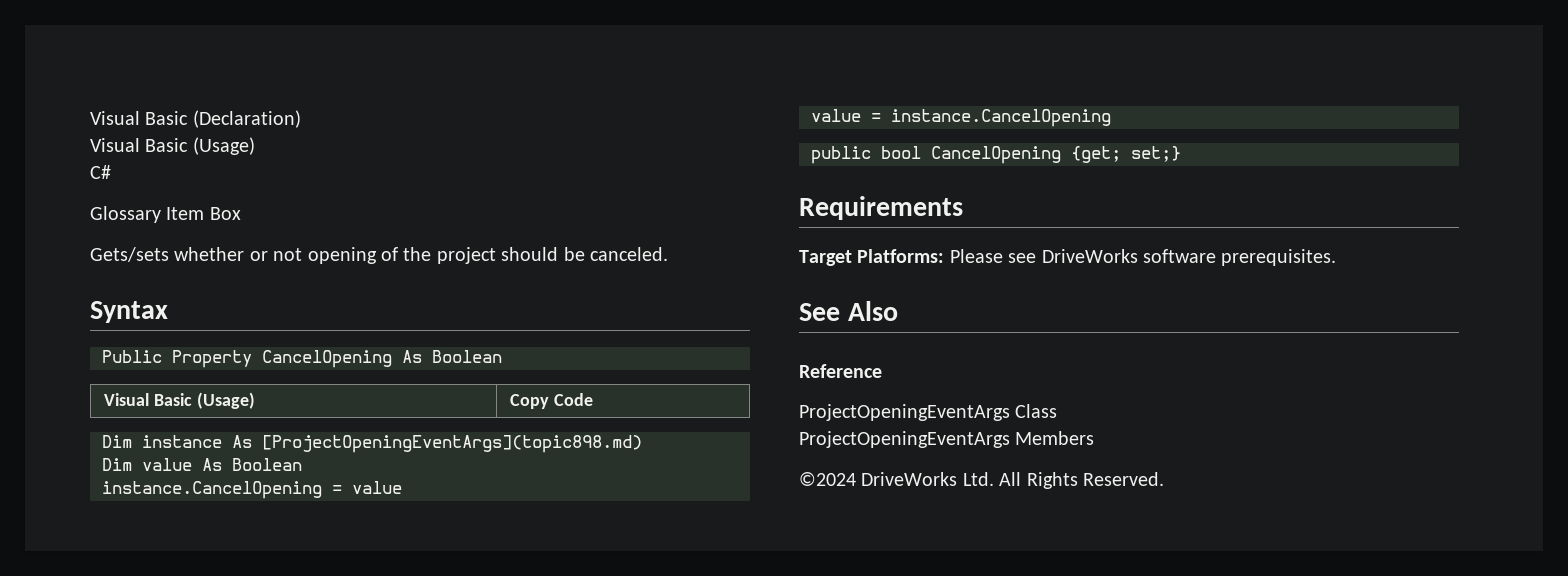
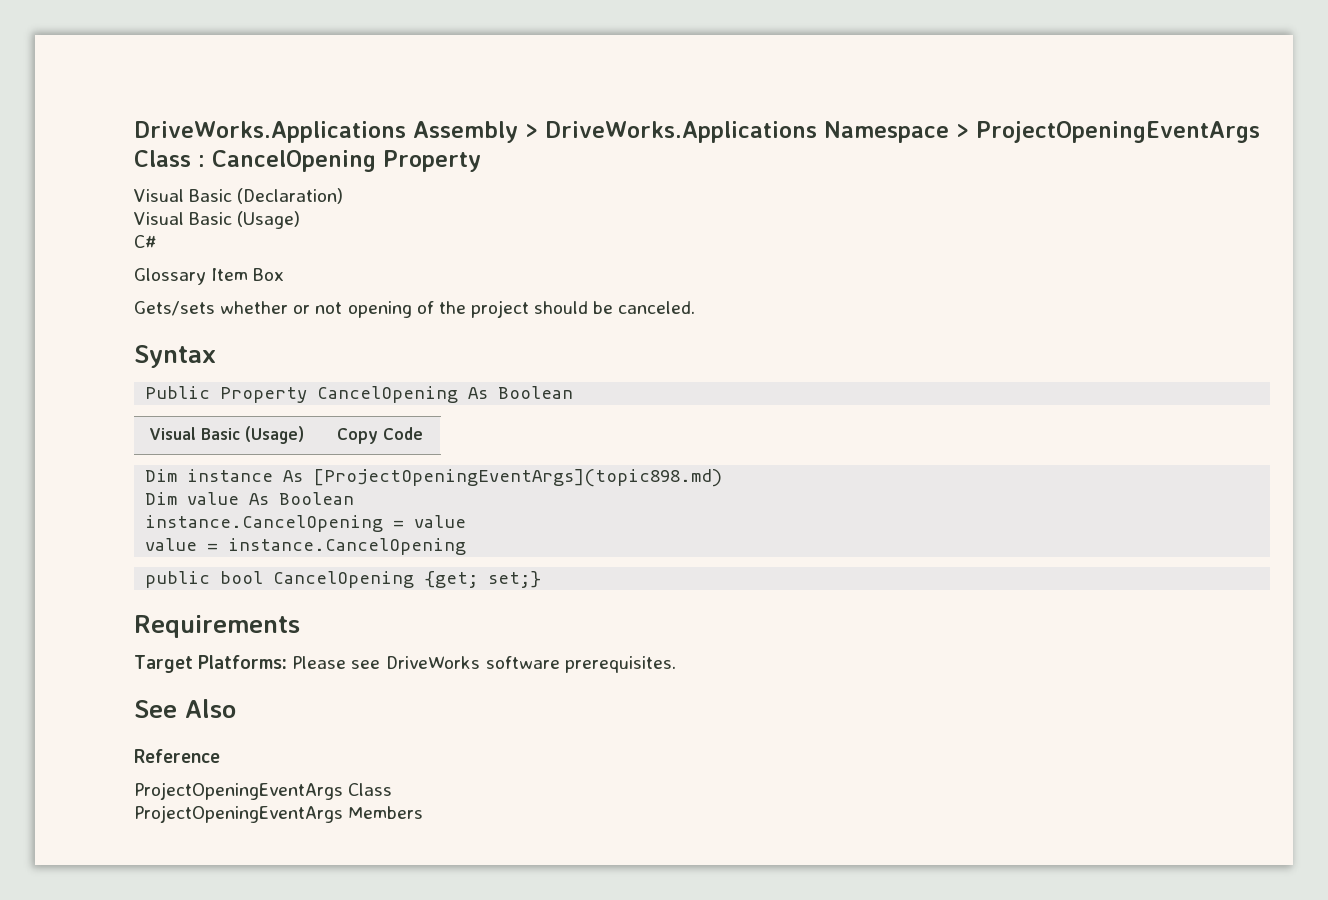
(90, 118) none -> [134,121,1260,143] [134,150,481,172] DriveWorks.Applications Assembly > DriveWorks.Applications Namespace > ProjectOpeningEventArgs Class : CancelOpening Property //
[799,472,1164,489] // ©2024 DriveWorks Ltd. All Rights Reserved. -> (424, 812) none

